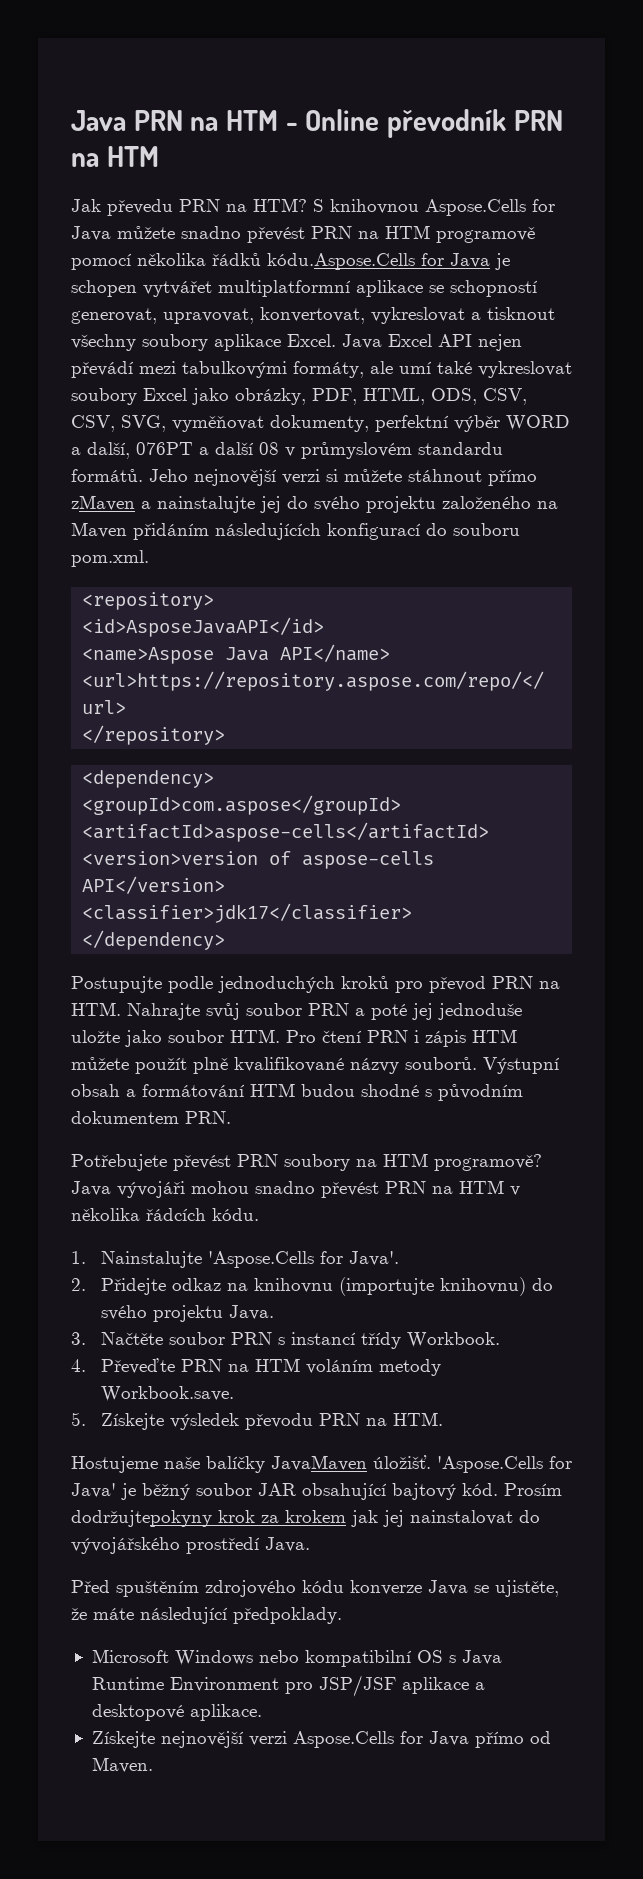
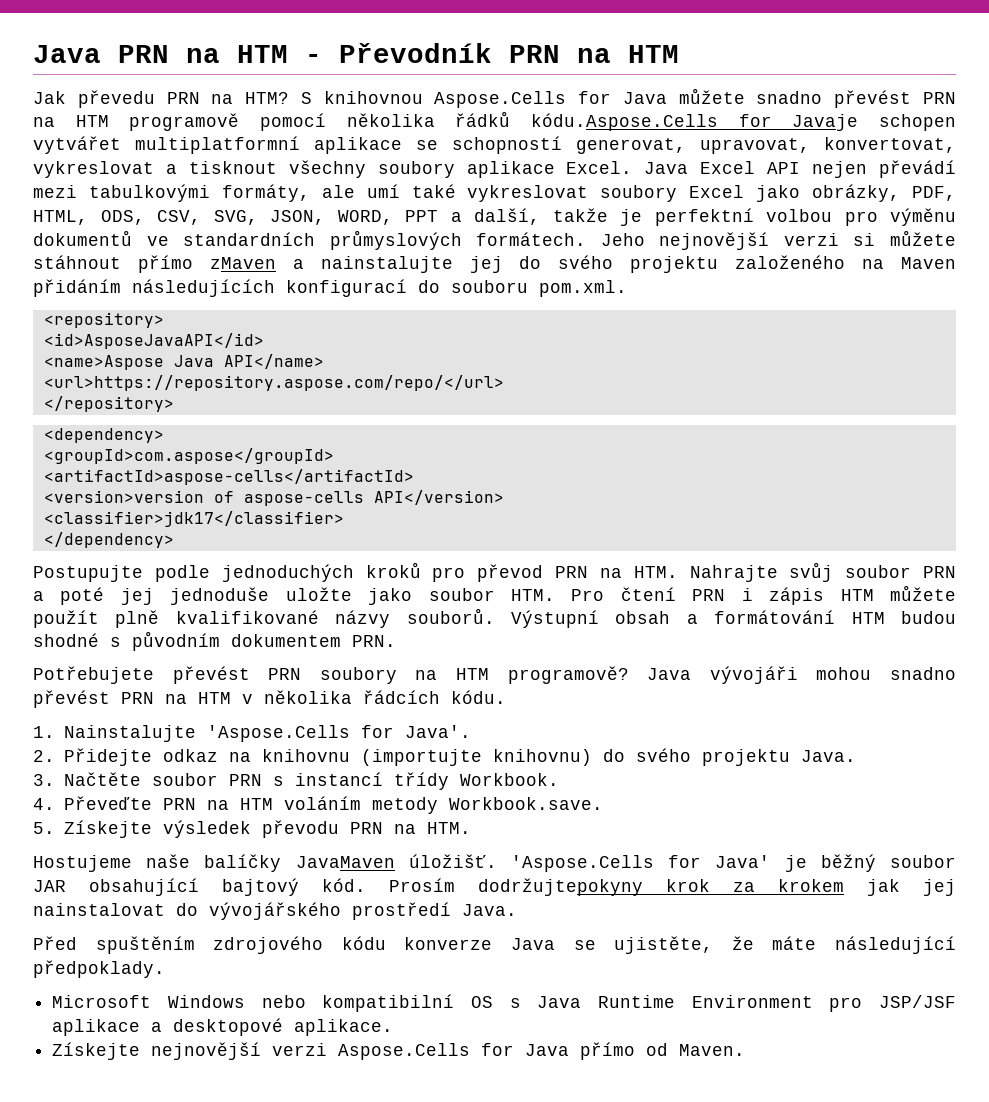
[305,109,507,138] Online převodník -> [339,43,492,63] Převodník
[450,253,510,270] Java je -> [792,114,859,131] Javaje
[71,415,570,432] [71,442,503,459] [71,469,143,482] CSV, SVG, vyměňovat dokumenty, perfektní výběr WORD a další, 076PT a další 08 v průmyslovém standardu formátů. -> [213,208,956,226] [33,230,587,250] SVG, JSON, WORD, PPT a další, takže je perfektní volbou pro výměnu dokumentů ve standardních průmyslových formátech.

